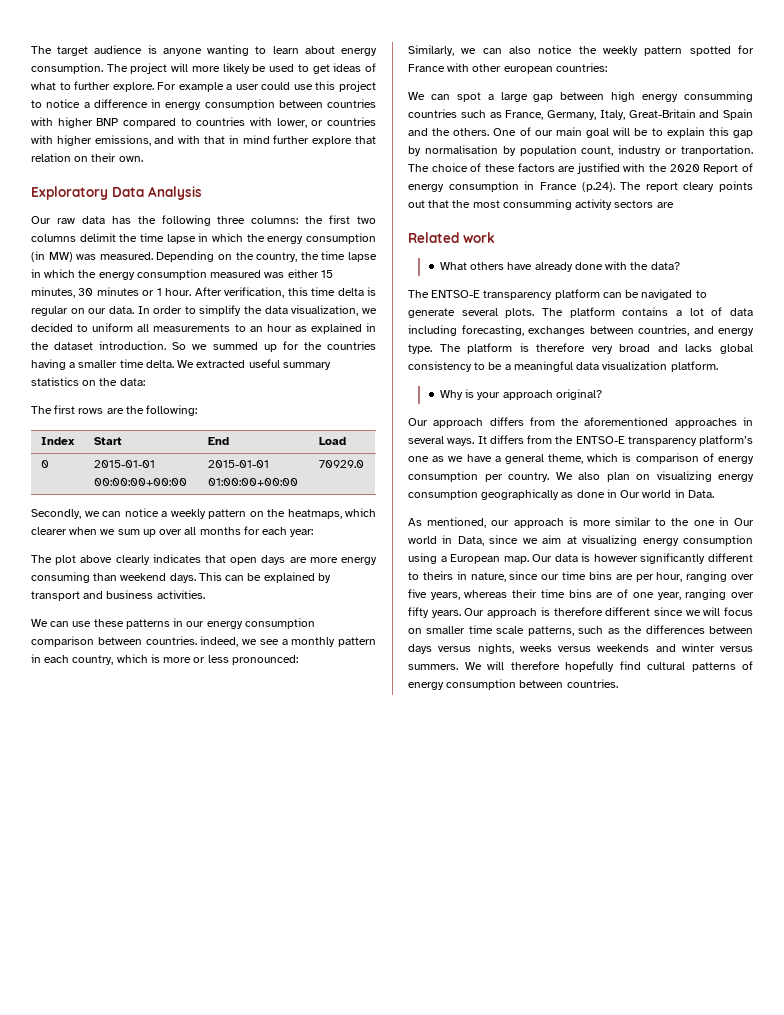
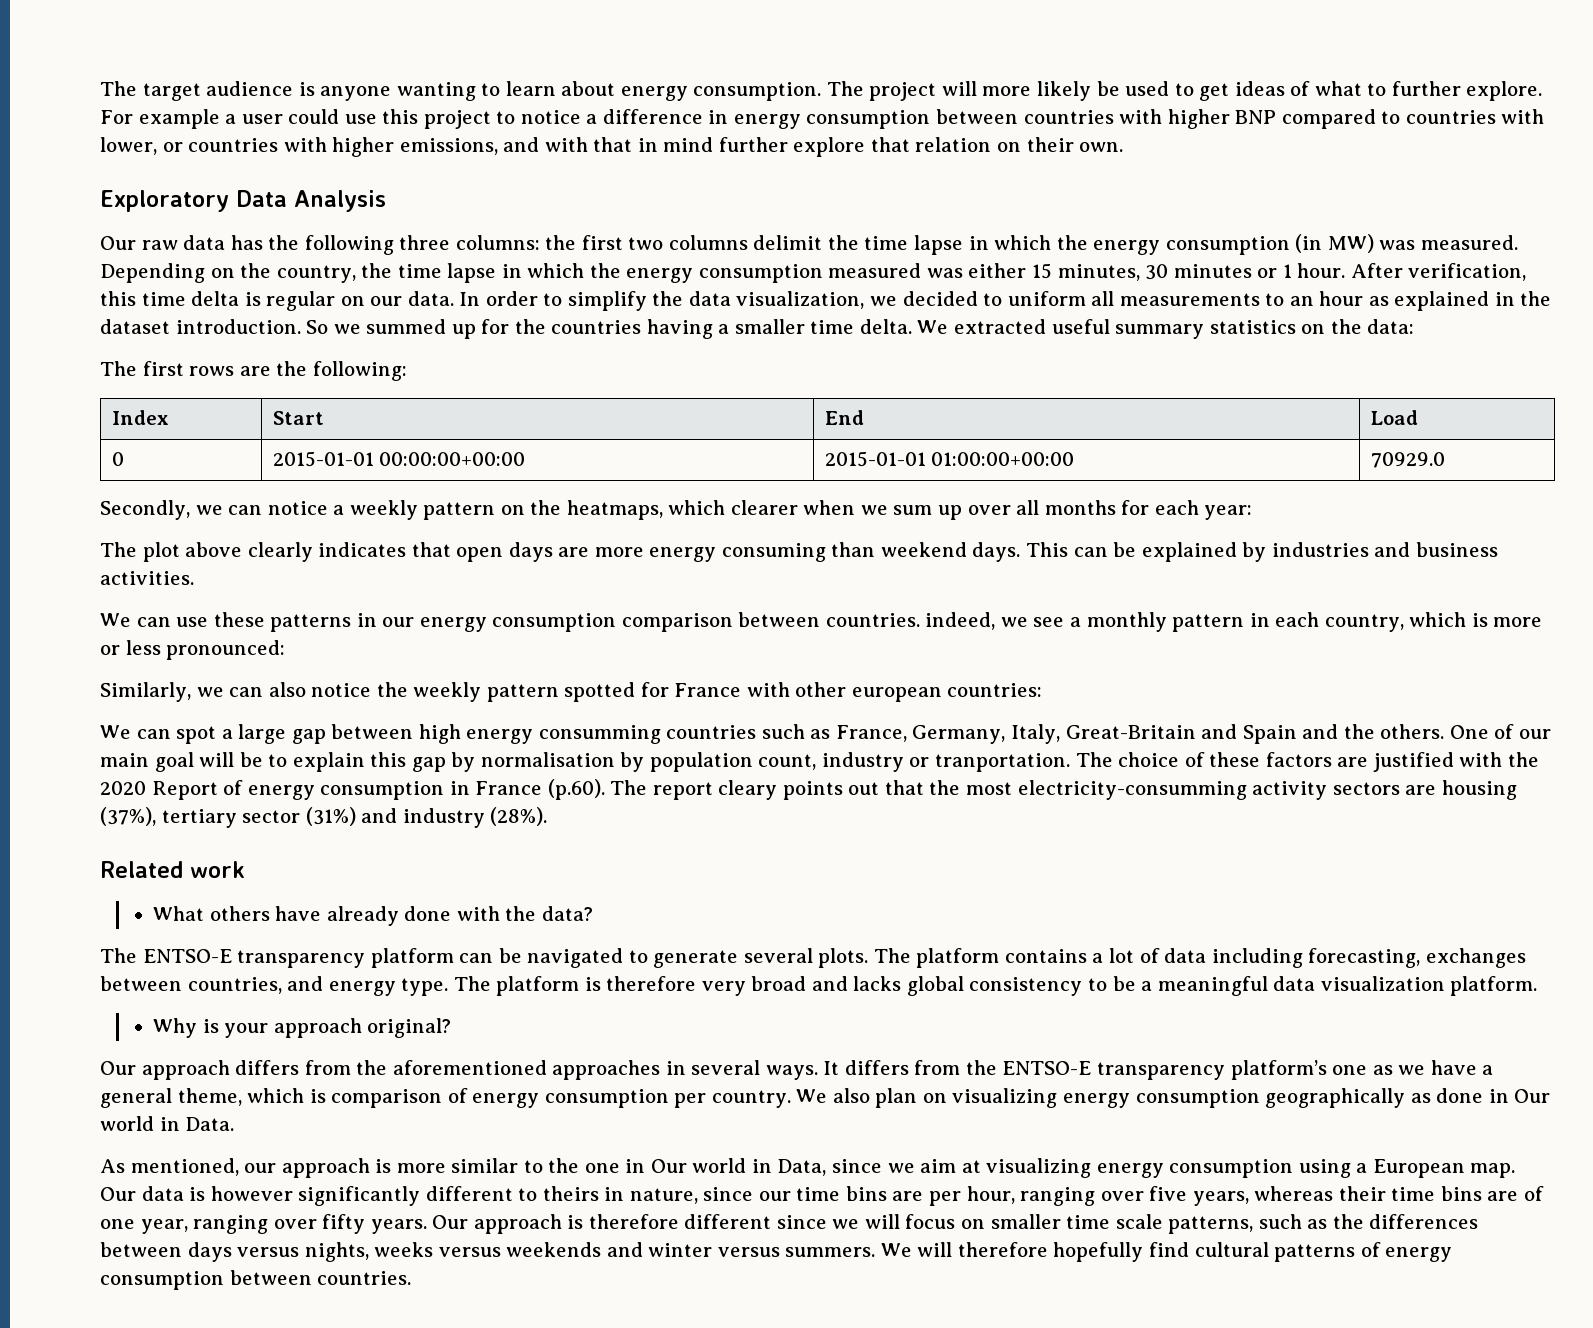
[31,591,80,601] transport -> [1271,542,1369,557] industries
[581,182,615,192] (p.24). -> [547,779,605,800] (p.60).
[502,199,572,210] consumming -> [1017,780,1247,800] electricity-consumming
(674, 205) none -> [1441,780,1517,800] [100,807,548,828] housing (37%), tertiary sector (31%) and industry (28%).

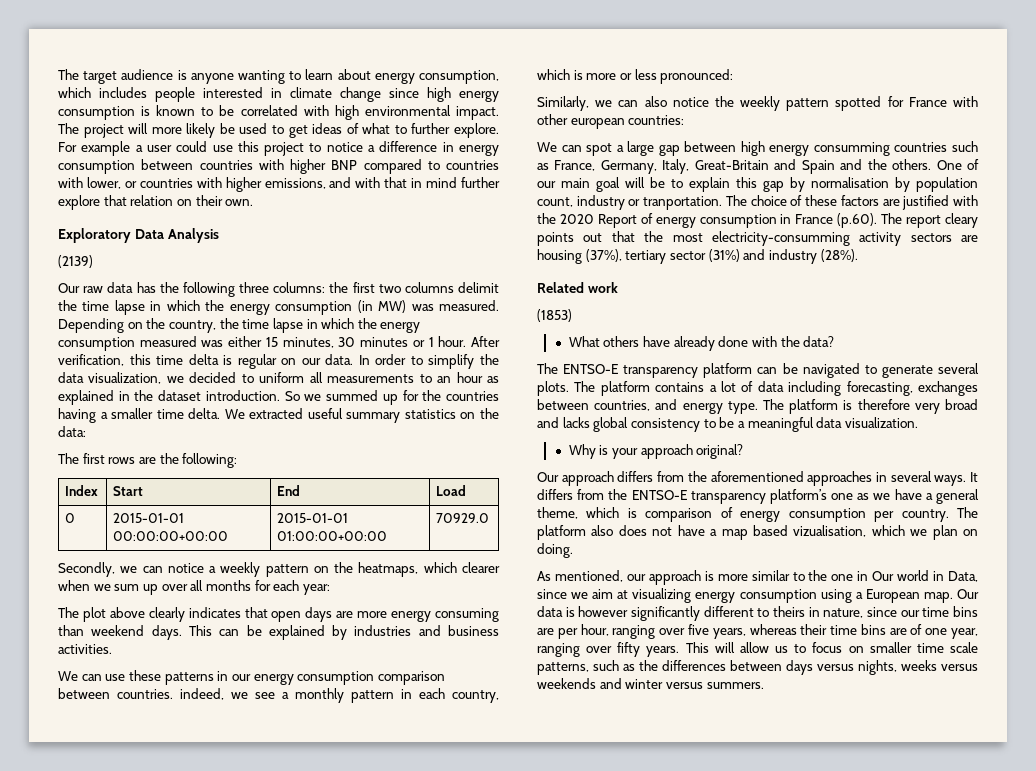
[693,82,822,101] consumption. -> [418,70,499,84] [58,87,499,102] [58,105,499,120] consumption, which includes people interested in climate change since high energy consumption is known to be correlated with high environmental impact.
(386, 201) none -> [58,255,93,268] // (2139)
(245, 869) none -> [537,309,572,322] // (1853)
[1320,976,1538,996] visualization platform. -> [844,417,918,428] visualization.
[796,1088,1551,1108] [100,1116,235,1131] We also plan on visualizing energy consumption geographically as done in Our world in Data. -> [957,507,978,518] [537,525,978,540] [537,543,573,558] The platform also does not have a map based vizualisation, which we plan on doing.
[432,1214,900,1234] Our approach is therefore different since we will -> [685,642,807,653] This will allow us to
[880,1242,1453,1262] [100,1270,412,1290] We will therefore hopefully find cultural patterns of energy consumption between countries. -> (764, 685) none

